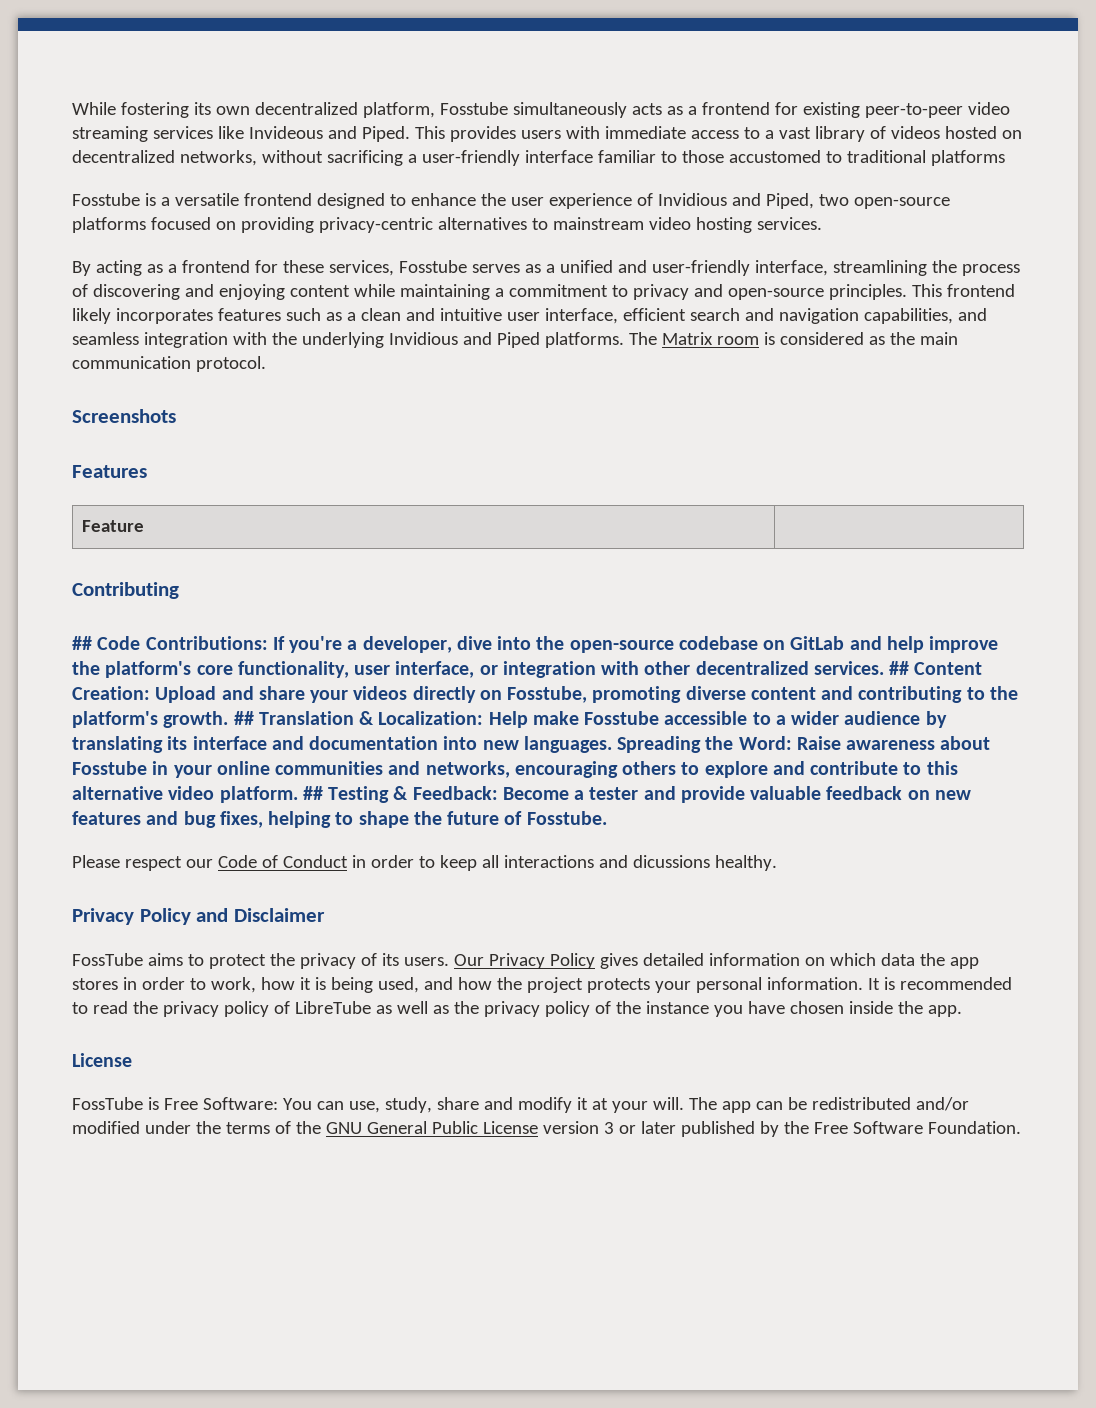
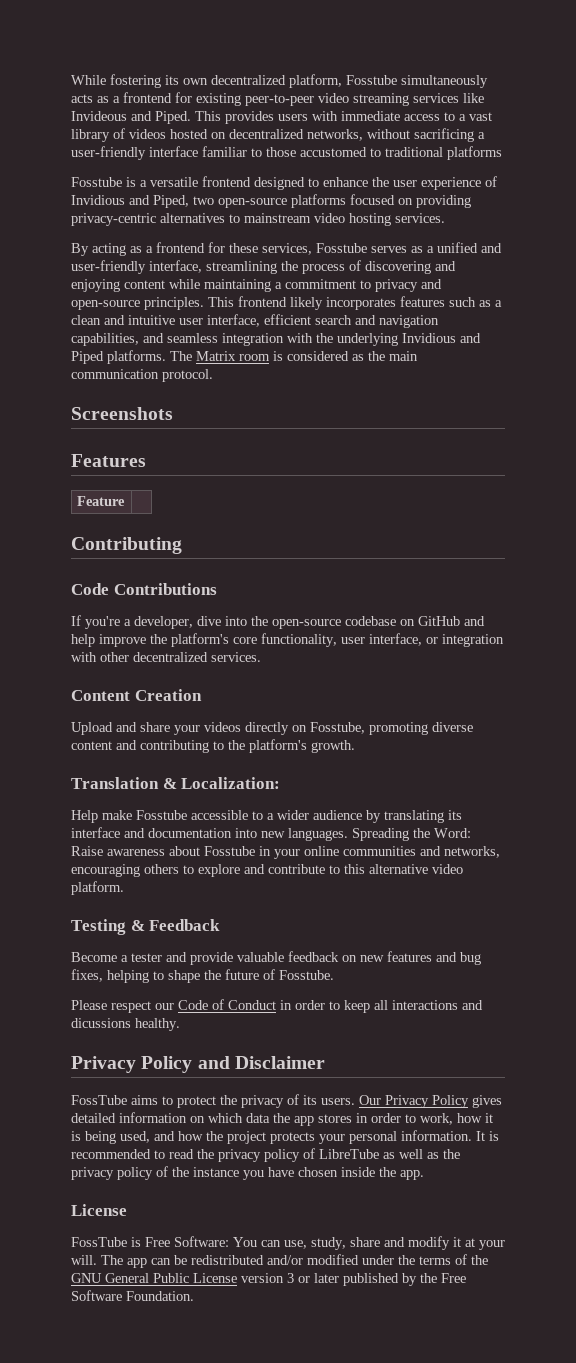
[72,636,268,650] ## Code Contributions: -> [71,583,217,595] Code Contributions //
[790,636,845,650] GitLab -> [418,616,460,626] GitHub
[889,661,983,675] [72,686,150,700] ## Content Creation: -> [71,689,202,701] // Content Creation //
[233,711,254,725] ## -> (355, 746) //
(484, 718) none -> (281, 783) //
[302,786,323,800] ## -> (124, 888) //
[412,786,498,800] Feedback: -> [149,919,221,931] Feedback //

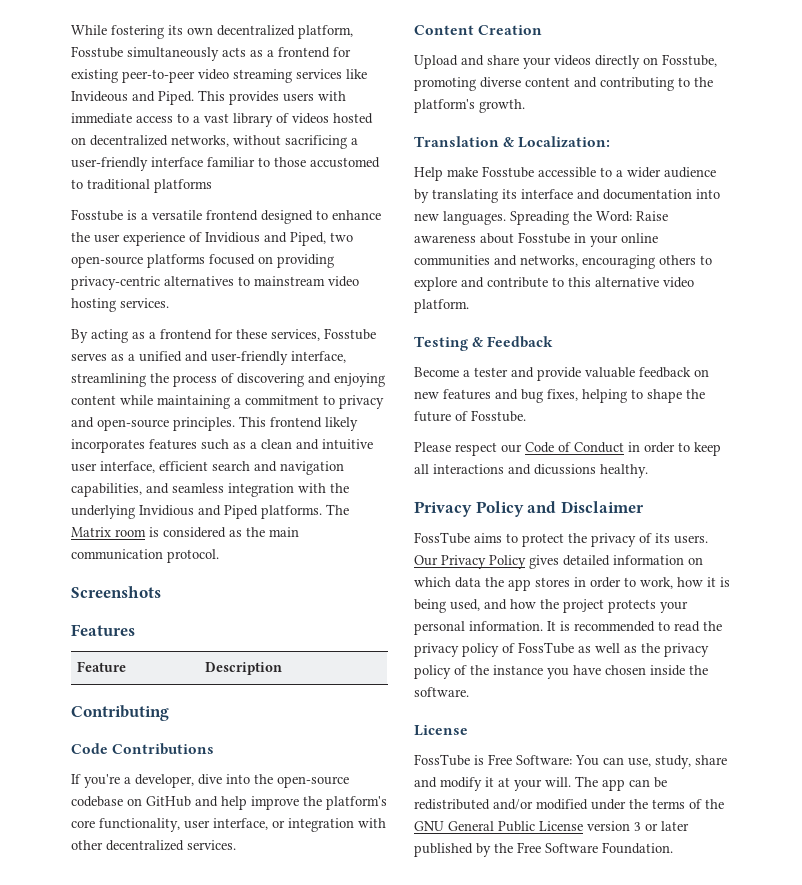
(126, 501) none -> [205,662,283,675] Description
[319,1149,379,1159] LibreTube -> [518,642,574,654] FossTube
[400,1170,424,1180] app. -> [414,687,469,697] software.

